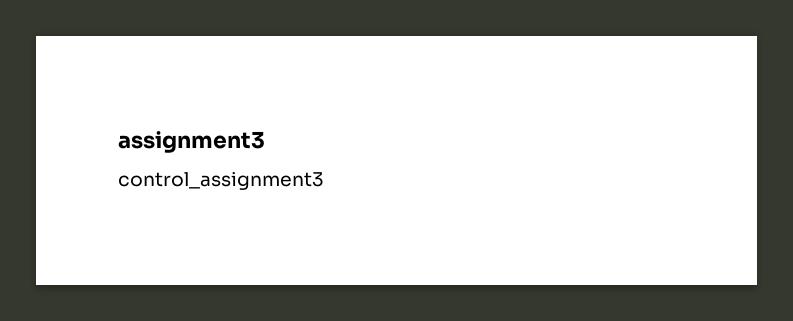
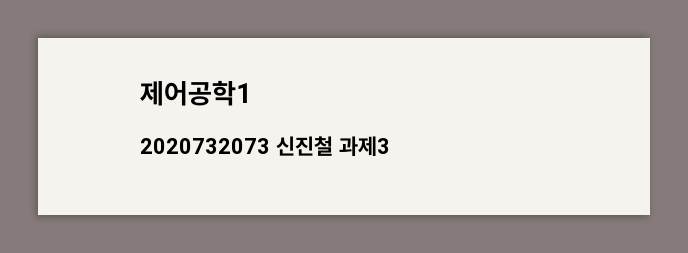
[118,131,265,153] [118,171,324,190] assignment3 // control_assignment3 -> [140,80,252,106] [140,136,390,156] 제어공학1 // 2020732073 신진철 과제3

